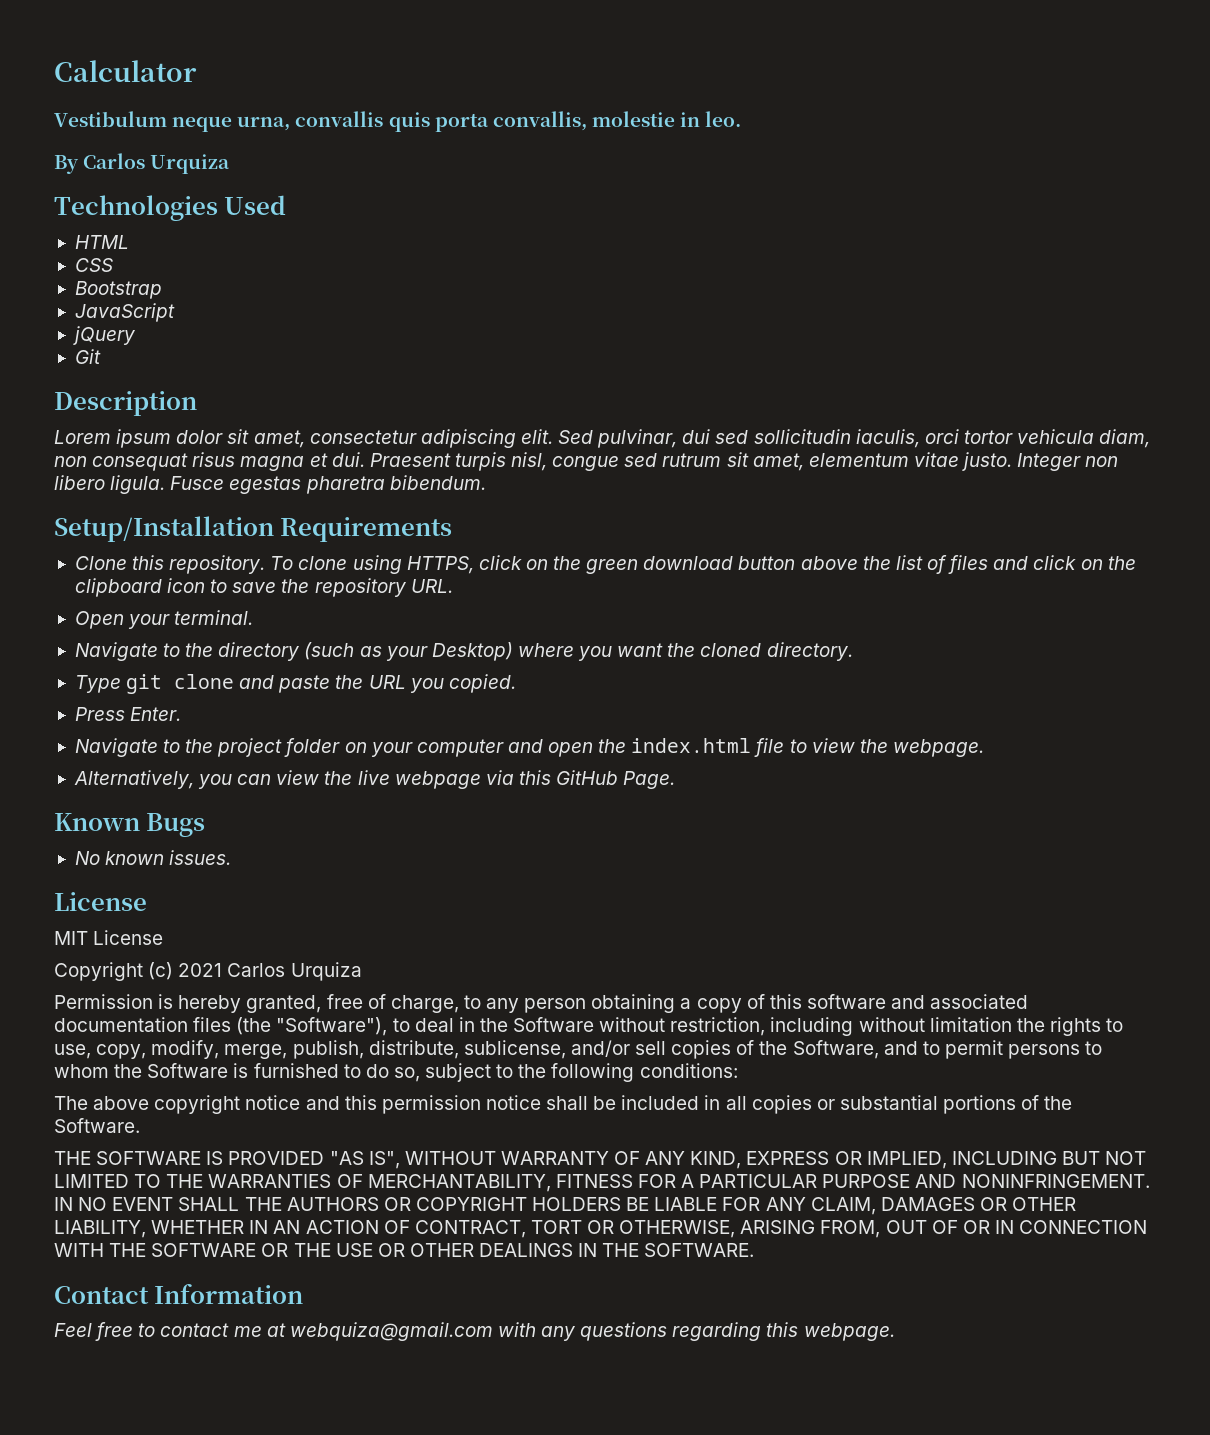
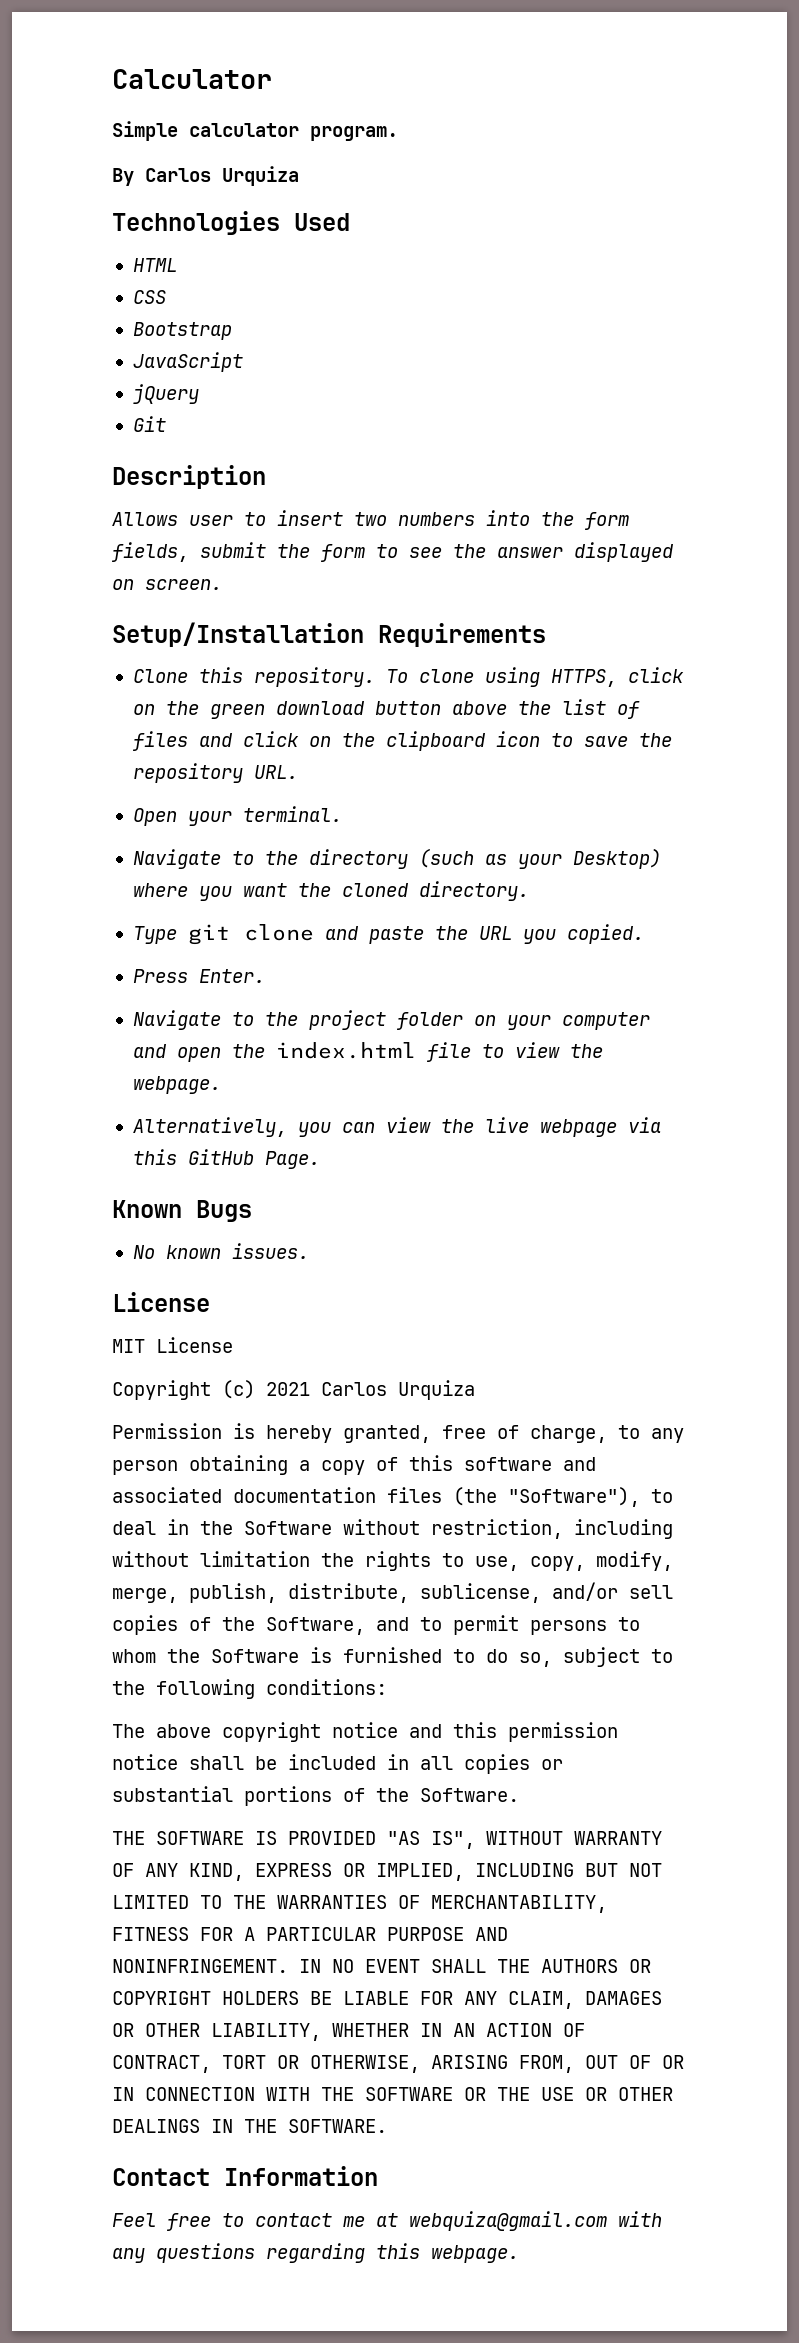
[54,111,742,132] Vestibulum neque urna, convallis quis porta convallis, molestie in leo. -> [112,121,398,141] Simple calculator program.
[54,429,1151,448] [54,452,1119,471] [54,475,486,494] Lorem ipsum dolor sit amet, consectetur adipiscing elit. Sed pulvinar, dui sed sollicitudin iaculis, orci tortor vehicula diam, non consequat risus magna et dui. Praesent turpis nisl, congue sed rutrum sit amet, elementum vitae justo. Integer non libero ligula. Fusce egestas pharetra bibendum. -> [112,510,629,530] [112,542,674,562] [112,579,222,590] Allows user to insert two numbers into the form fields, submit the form to see the answer displayed on screen.

